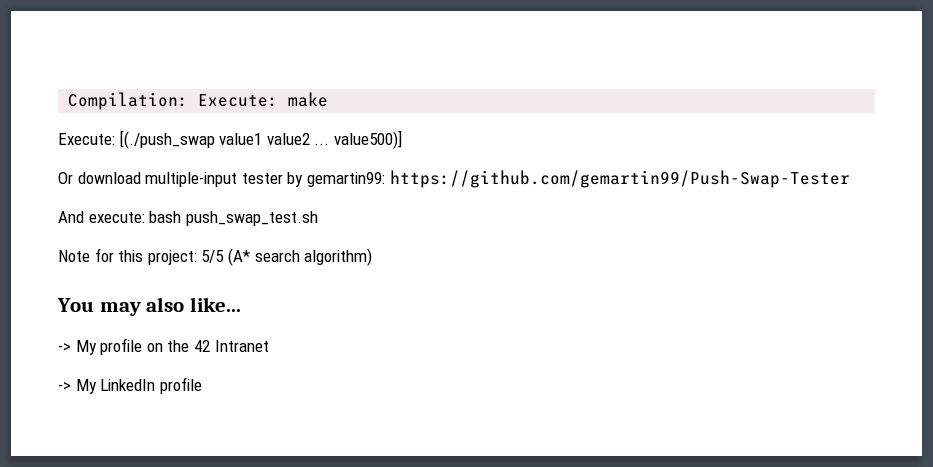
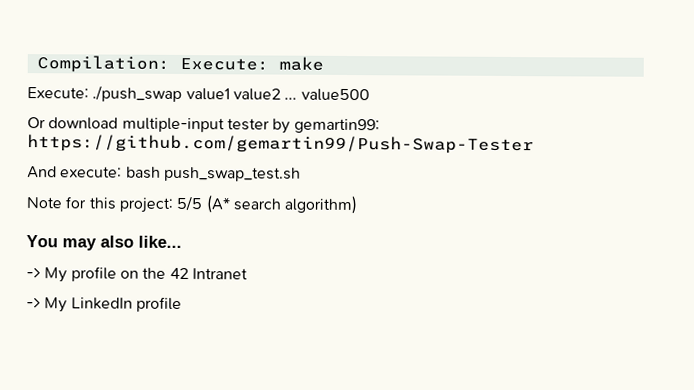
[119,130,215,149] [(./push_swap -> [92,85,183,102] ./push_swap
[333,130,402,149] value500)] -> [300,88,370,102] value500

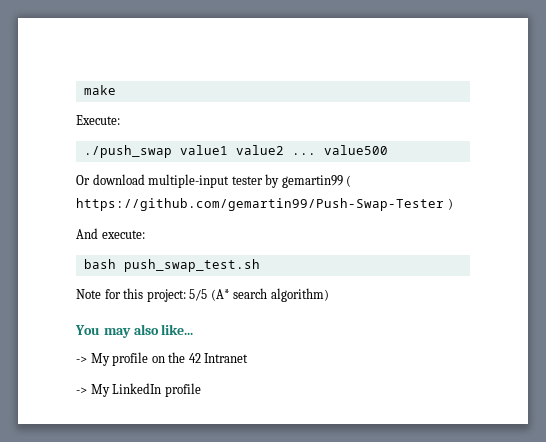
[36,55,269,73] Compilation: Execute: -> (83, 90) none
(89, 93) none -> (120, 120) //
[293,118,380,134] gemartin99: -> [281,175,352,188] gemartin99 (
(534, 144) none -> [447,198,453,210] )
(123, 172) none -> (145, 234) //

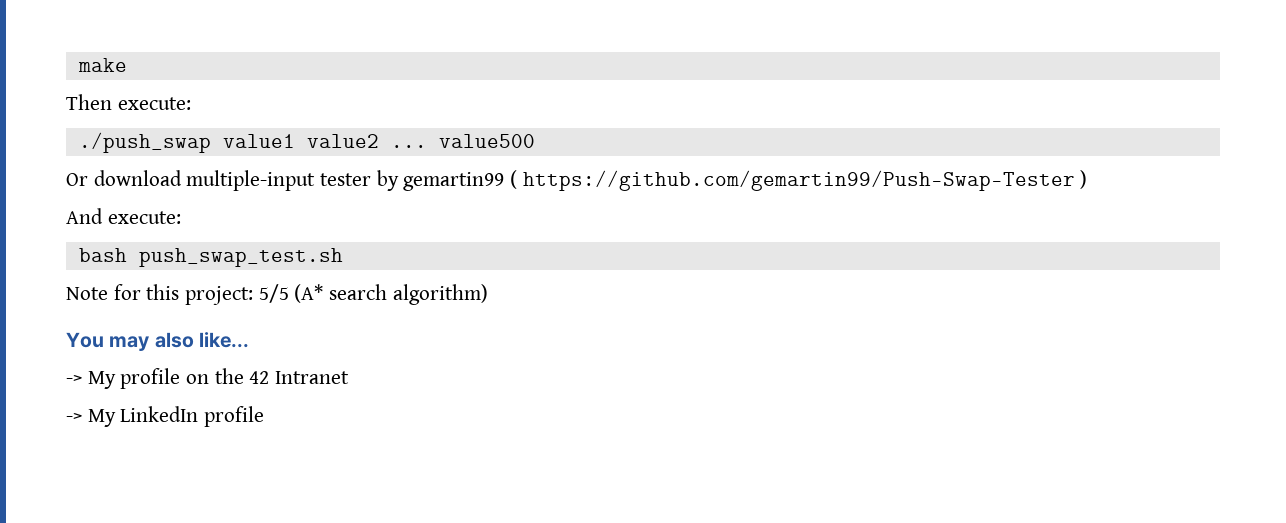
[76,115,120,125] Execute: -> [66,94,191,110] Then execute:

